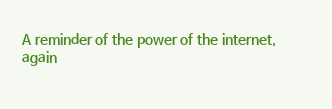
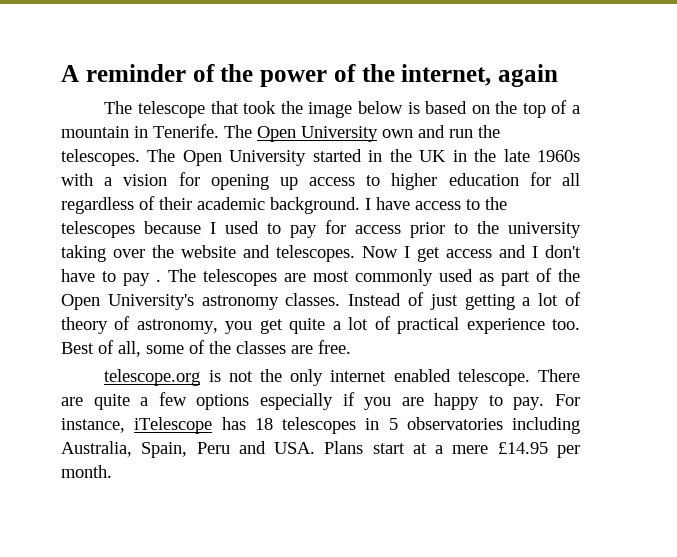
(57, 58) none -> [104,100,581,118] [61,124,500,142] [61,149,580,166] [61,172,580,190] [61,196,507,214] [61,220,581,238] [61,245,581,262] [61,268,580,286] [61,292,582,310] [61,316,580,334] [61,340,351,357] [104,369,580,386] [61,392,580,410] [61,417,580,434] [61,441,580,458] [61,465,112,478] // The telescope that took the image below is based on the top of a mountain in Tenerife. The Open University own and run the telescopes. The Open University started in the UK in the late 1960s with a vision for opening up access to higher education for all regardless of their academic background. I have access to the telescopes because I used to pay for access prior to the university taking over the website and telescopes. Now I get access and I don't have to pay . The telescopes are most commonly used as part of the Open University's astronomy classes. Instead of just getting a lot of theory of astronomy, you get quite a lot of practical experience too. Best of all, some of the classes are free. // telescope.org is not the only internet enabled telescope. There are quite a few options especially if you are happy to pay. For instance, iTelescope has 18 telescopes in 5 observatories including Australia, Spain, Peru and USA. Plans start at a mere £14.95 per month.

